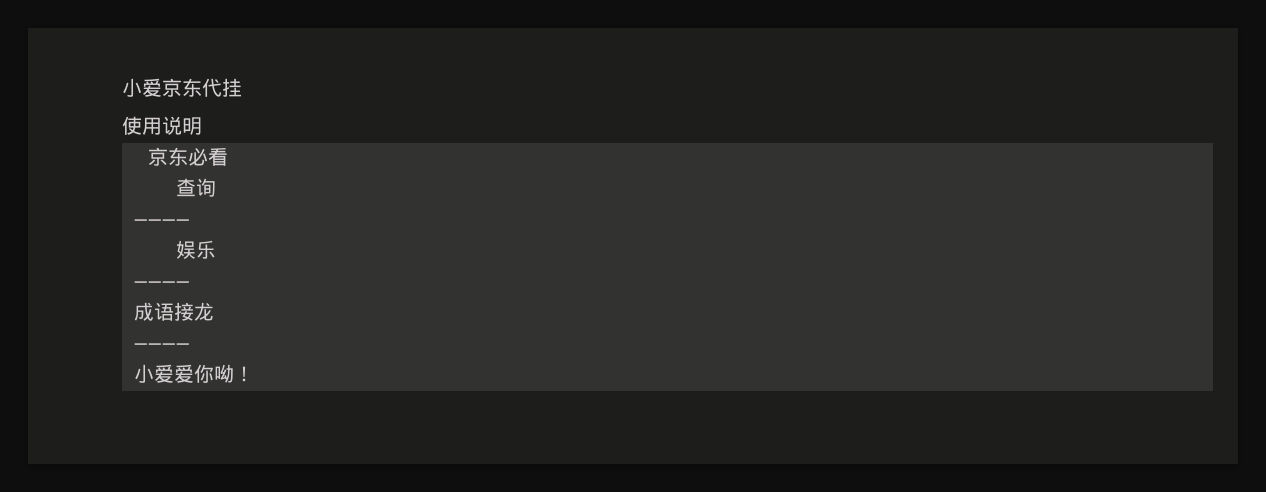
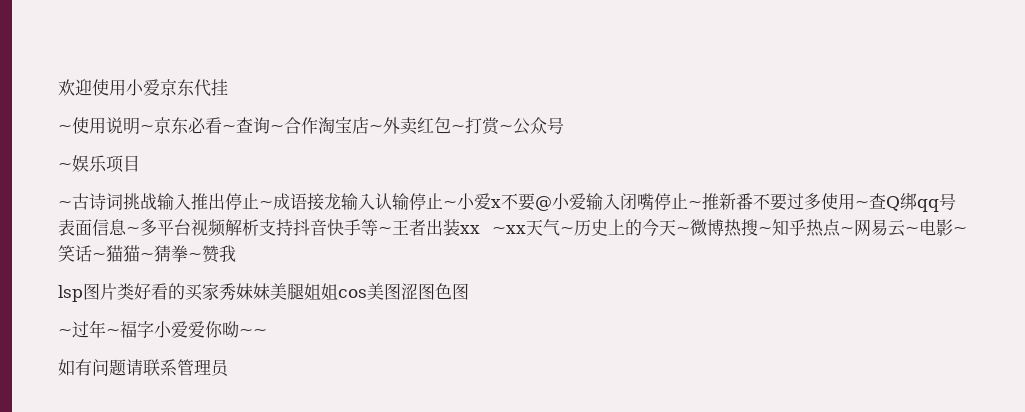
(122, 87) none -> [58,79,126,96] 欢迎使用
(242, 87) none -> [58,124,72,132] ~
(202, 126) // -> [140,124,154,132] ~
(228, 157) // -> [222,124,236,132] ~
[134,219,190,226] [176,240,216,259] [134,281,190,288] [134,302,214,321] [134,343,190,350] [134,364,254,383] // ———— // 娱乐 // ———— // 成语接龙 // ———— // 小爱爱你呦！ -> [270,117,564,135] [58,155,140,173] [58,192,956,212] [58,218,967,237] [58,245,236,263] [58,283,469,302] [58,320,267,338] [58,359,230,377] ~合作淘宝店~外卖红包~打赏~公众号 // ~娱乐项目 // ~古诗词挑战输入推出停止~成语接龙输入认输停止~小爱x不要@小爱输入闭嘴停止~推新番不要过多使用~查Q绑qq号表面信息~多平台视频解析支持抖音快手等~王者出装xx ~xx天气~历史上的今天~微博热搜~知乎热点~网易云~电影~笑话~猫猫~猜拳~赞我 // lsp图片类好看的买家秀妹妹美腿姐姐cos美图涩图色图 // ~过年~福字小爱爱你呦~~ // 如有问题请联系管理员

